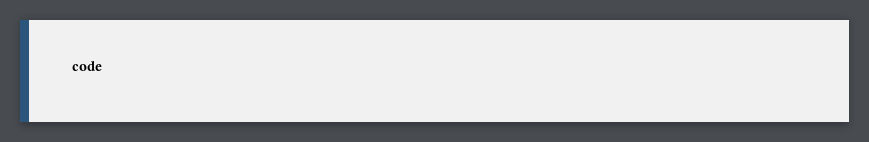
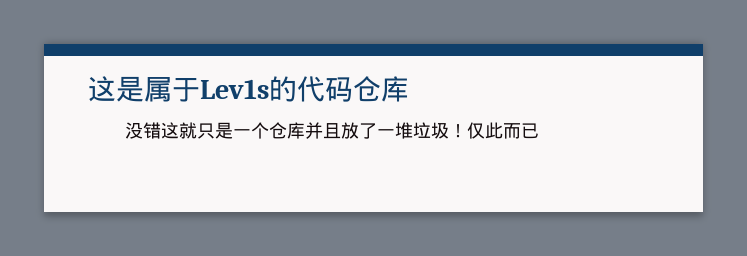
[72,61,102,71] code -> [88,76,409,102] [124,122,539,139] 这是属于Lev1s的代码仓库 // 没错这就只是一个仓库并且放了一堆垃圾！仅此而已

